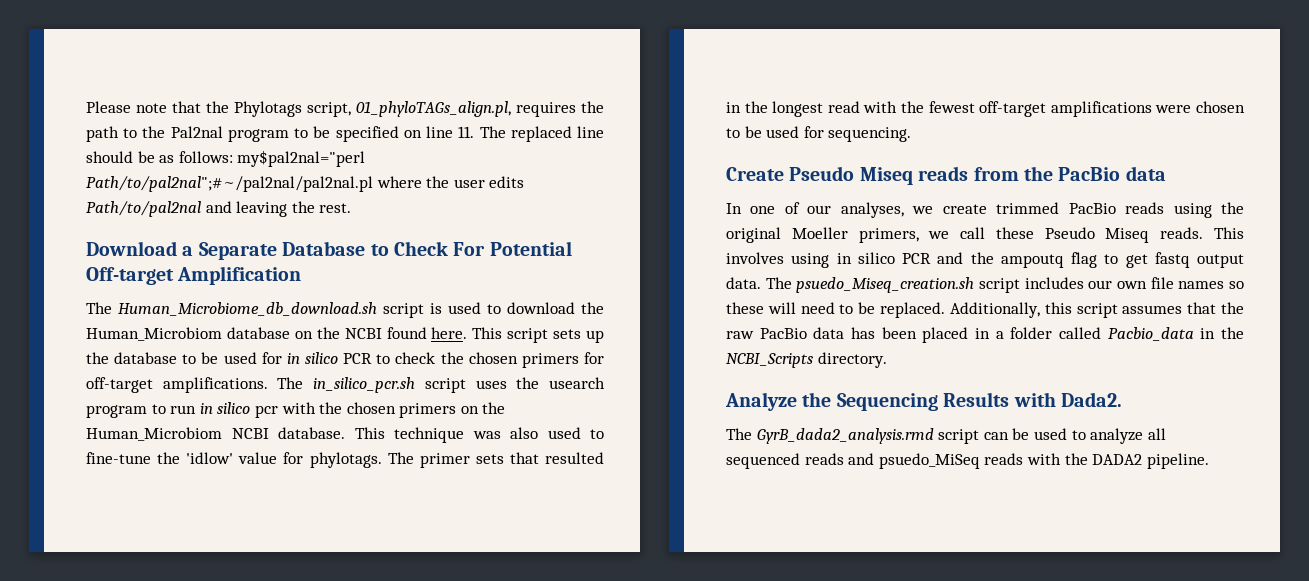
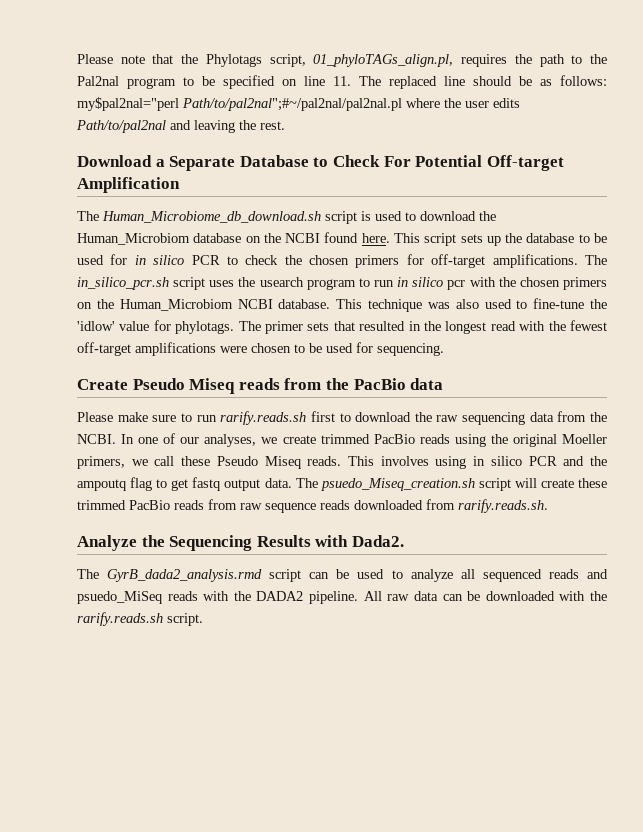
(1166, 173) none -> [77,411,608,425] [77,434,116,444] Please make sure to run rarify.reads.sh first to download the raw sequencing data from the NCBI.
[1024,277,1244,289] [726,302,1244,318] [726,327,1244,343] [726,352,887,368] includes our own file names so these will need to be replaced. Additionally, this script assumes that the raw PacBio data has been placed in a folder called Pacbio_data in the NCBI_Scripts directory. -> [514,478,607,488] [77,499,548,513] will create these trimmed PacBio reads from raw sequence reads downloaded from rarify.reads.sh.
(1209, 461) none -> [363,591,608,601] [77,612,203,626] All raw data can be downloaded with the rarify.reads.sh script.

